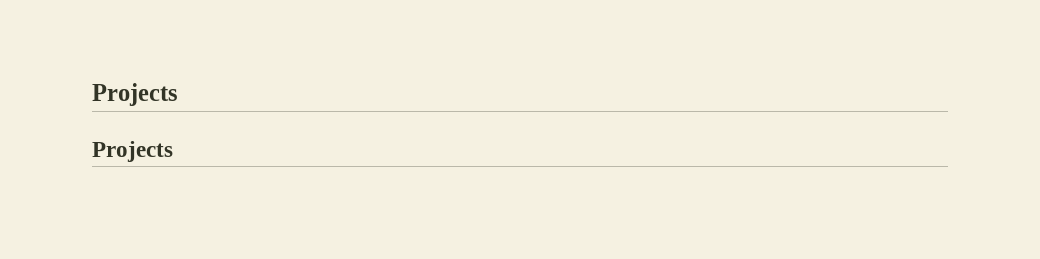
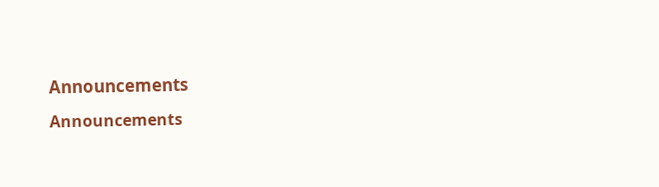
[92,83,178,106] [92,141,173,162] Projects // Projects -> [48,77,188,94] [49,112,183,128] Announcements // Announcements

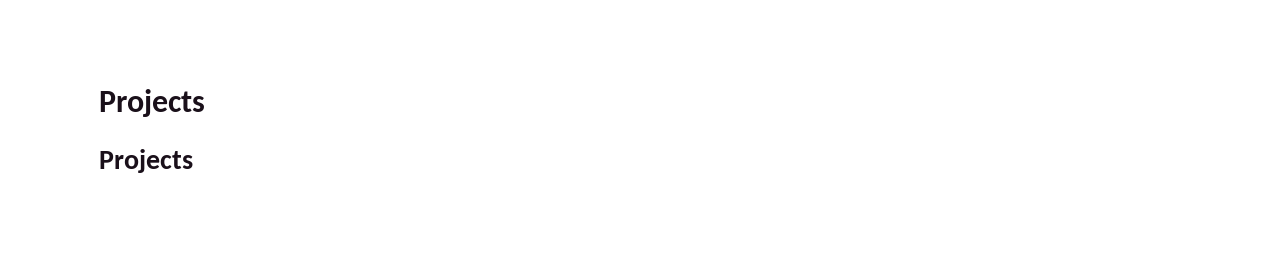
[48,77,188,94] [49,112,183,128] Announcements // Announcements -> [99,89,205,117] [99,149,193,173] Projects // Projects

